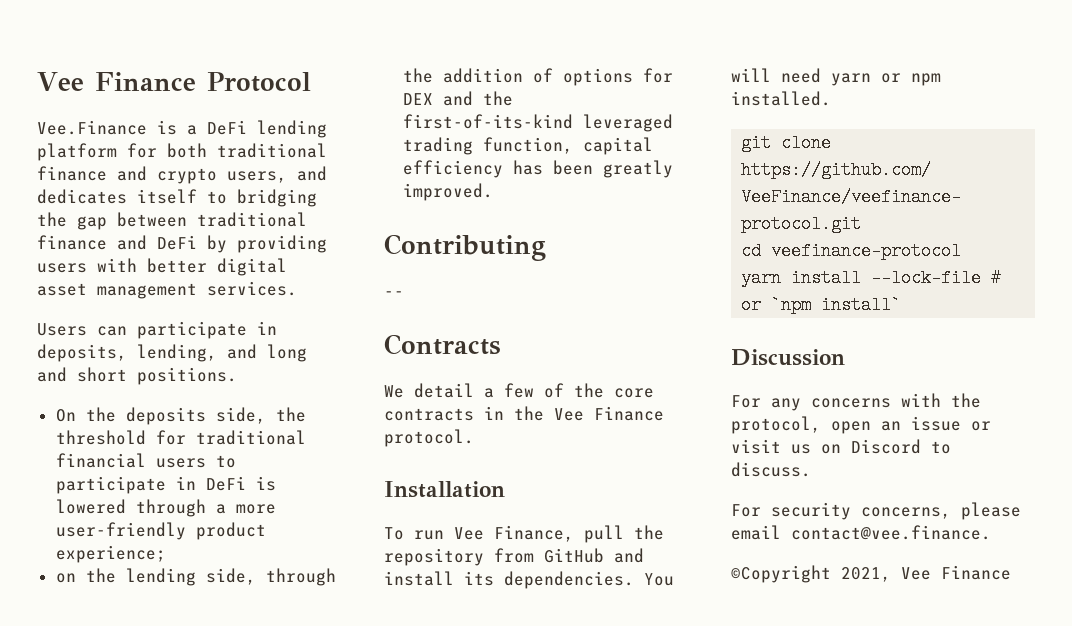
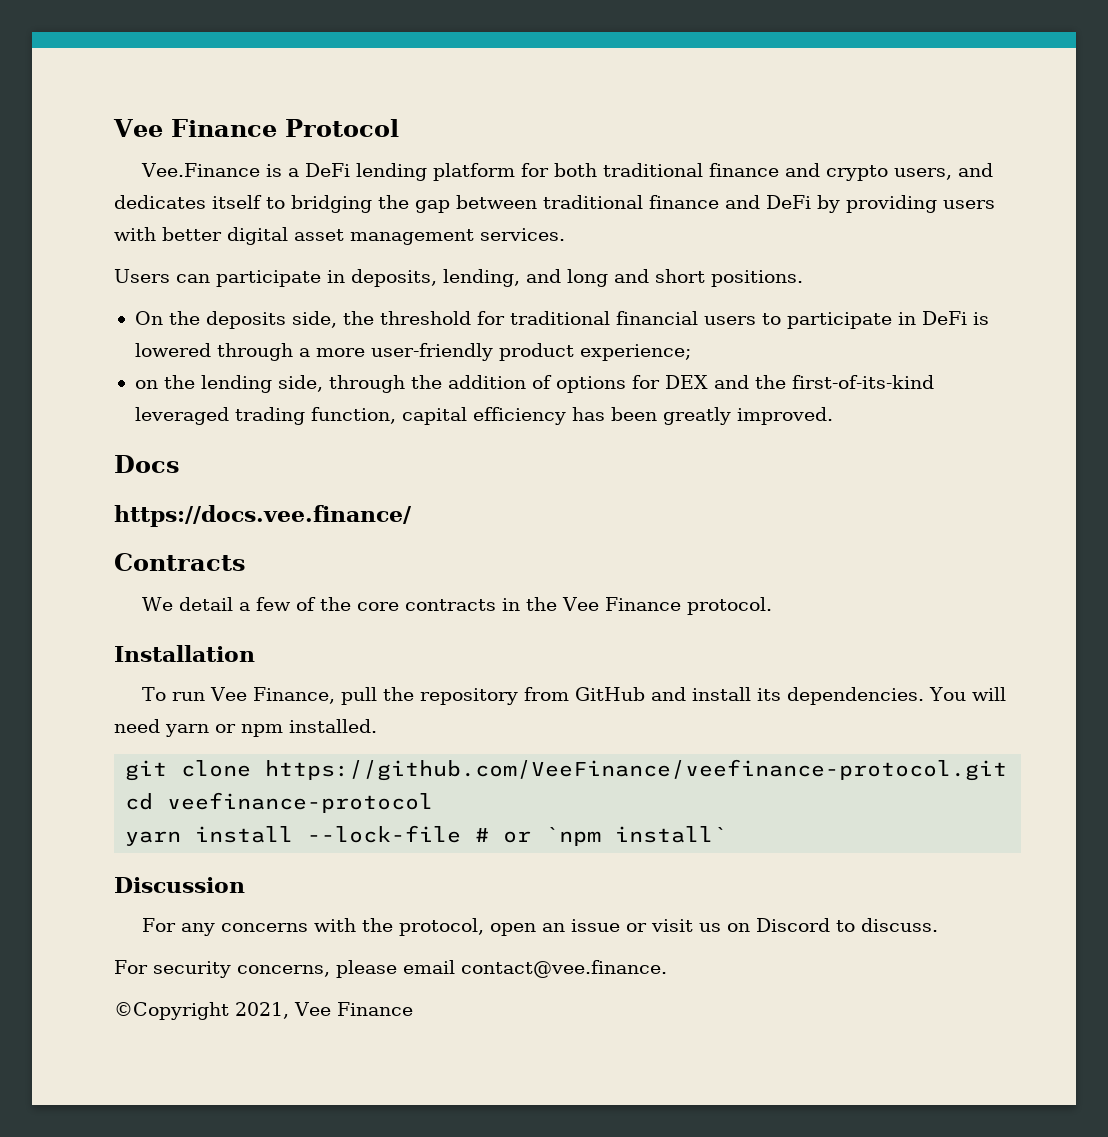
[384,234,546,261] [384,291,404,297] Contributing // -- -> [114,455,180,473] [114,505,412,527] Docs // https://docs.vee.finance/

